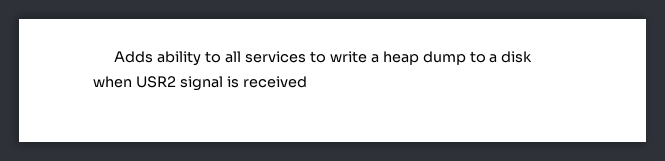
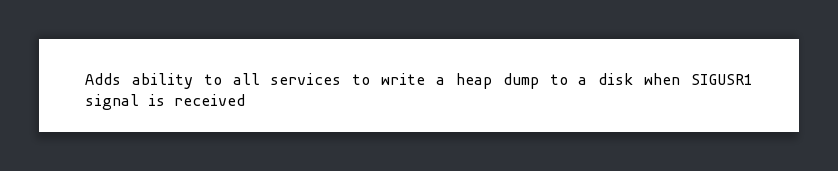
[135,76,176,88] USR2 -> [690,74,753,85] SIGUSR1

